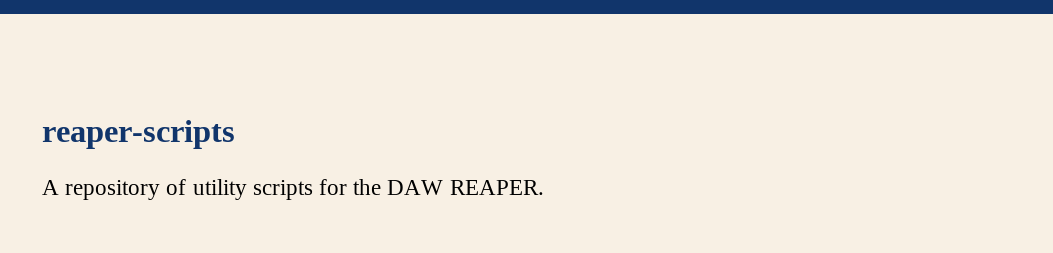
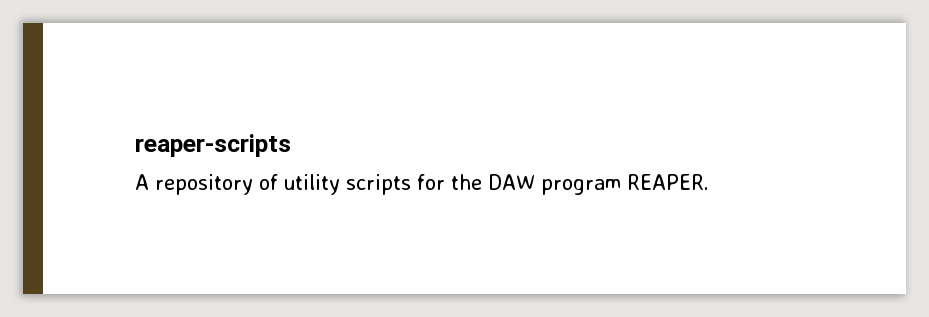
(444, 187) none -> [540,179,621,195] program

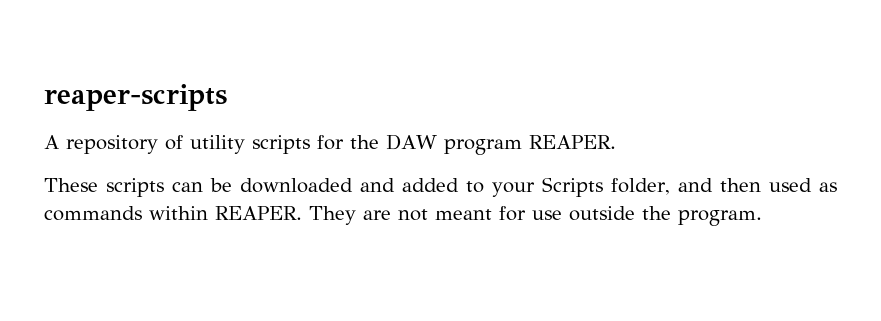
(709, 182) none -> [44,177,837,197] [44,206,762,226] // These scripts can be downloaded and added to your Scripts folder, and then used as commands within REAPER. They are not meant for use outside the program.

